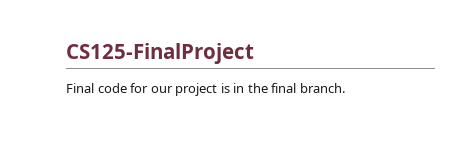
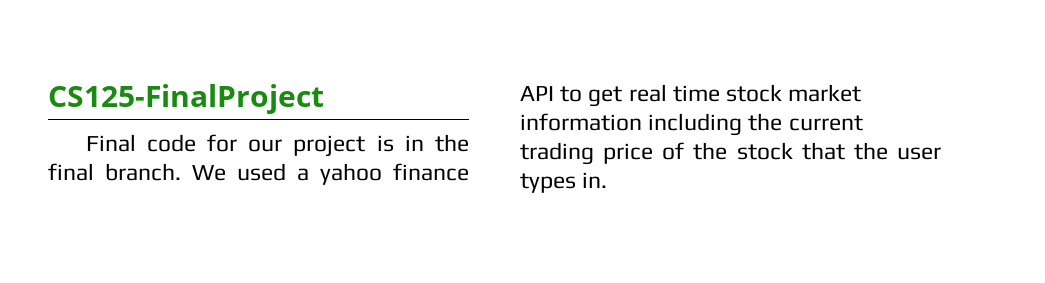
(345, 88) none -> [192,163,469,185] [520,84,862,107] [520,113,863,136] [520,142,941,165] [520,172,608,193] We used a yahoo finance API to get real time stock market information including the current trading price of the stock that the user types in.

